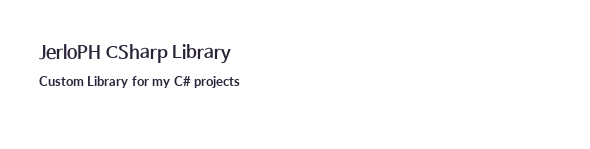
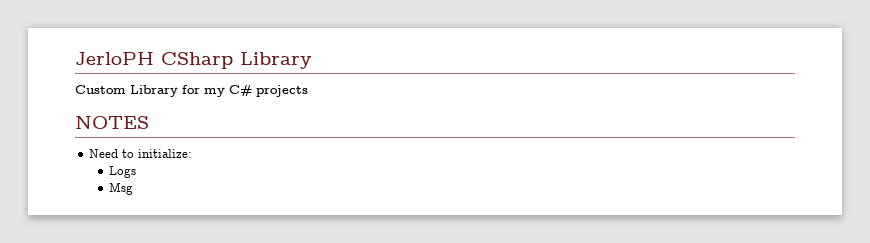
(240, 82) none -> [75,116,149,129] [89,149,193,158] [109,166,137,178] [109,182,134,195] // NOTES // Need to initialize: // Logs // Msg

